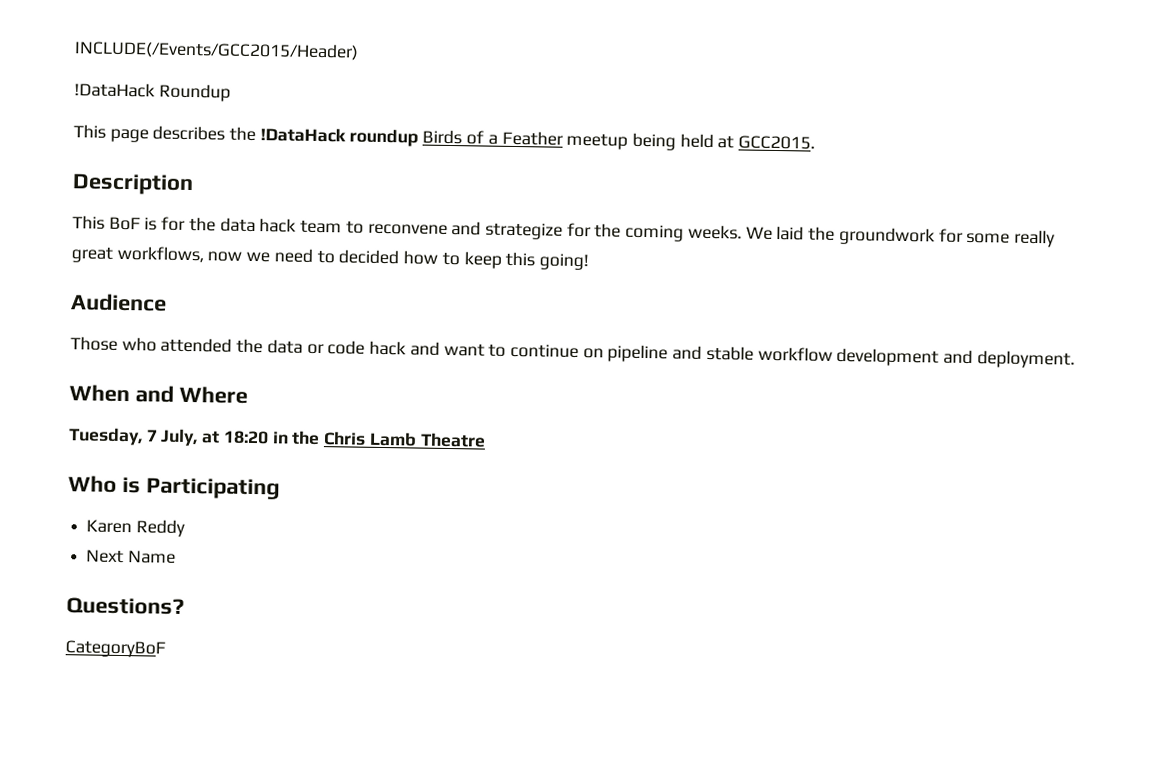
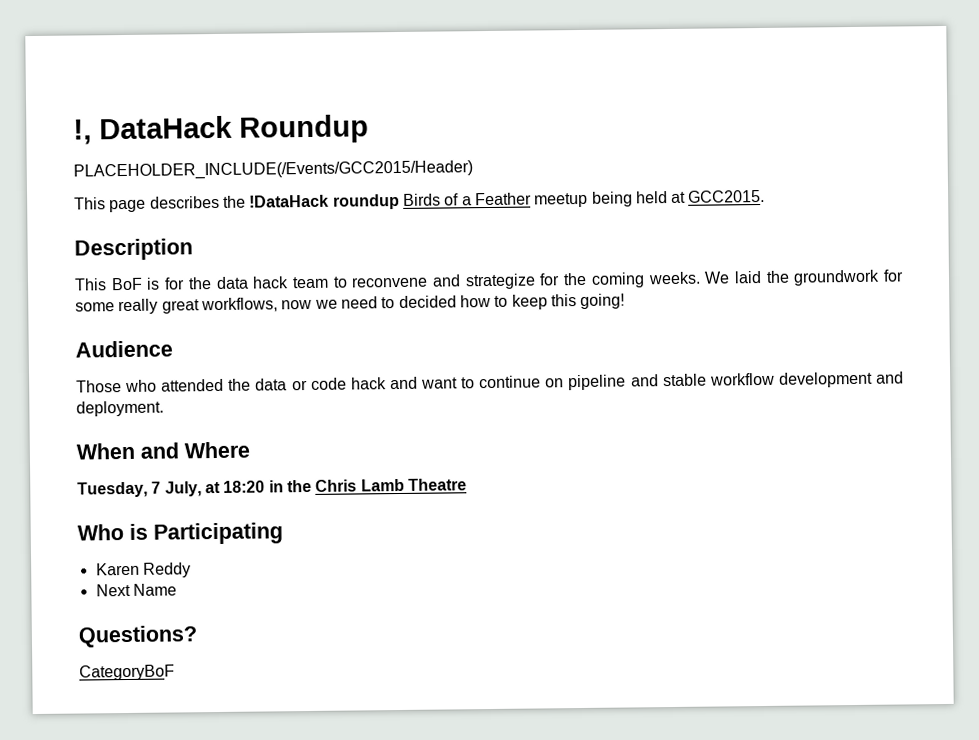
[74,40,359,61] [74,82,231,102] INCLUDE(/Events/GCC2015/Header) // !DataHack Roundup -> [73,114,369,145] [73,160,473,181] !, DataHack Roundup // PLACEHOLDER_INCLUDE(/Events/GCC2015/Header)

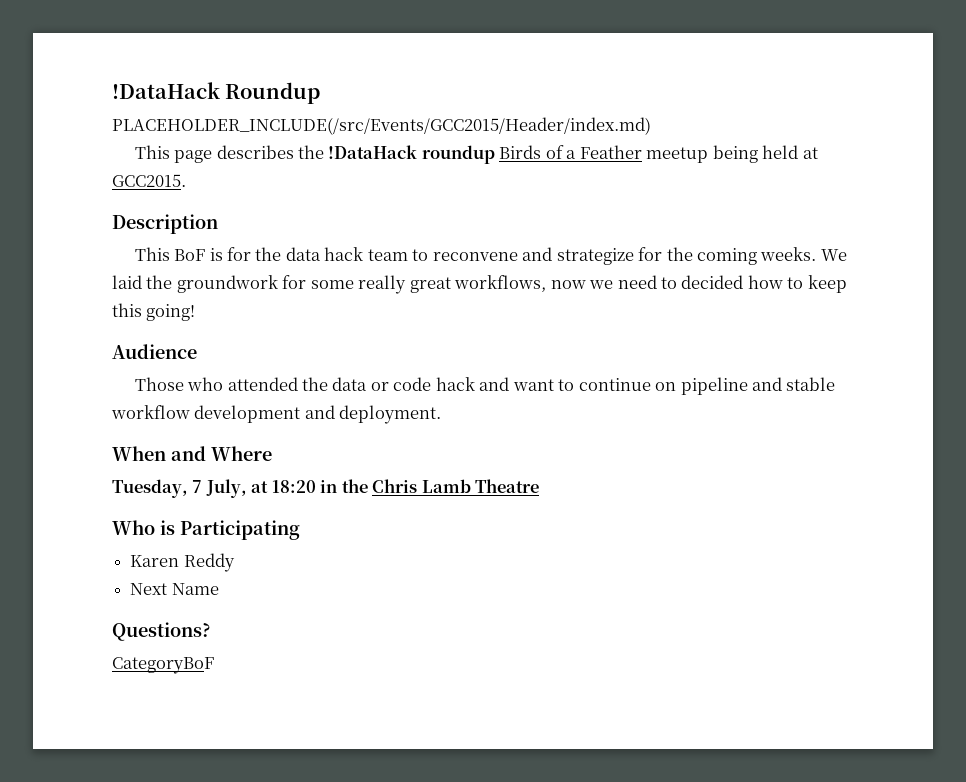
[73,115,233,145] !, DataHack -> [112,82,220,99] !DataHack
[73,160,473,181] PLACEHOLDER_INCLUDE(/Events/GCC2015/Header) -> [112,117,651,135] PLACEHOLDER_INCLUDE(/src/Events/GCC2015/Header/index.md)

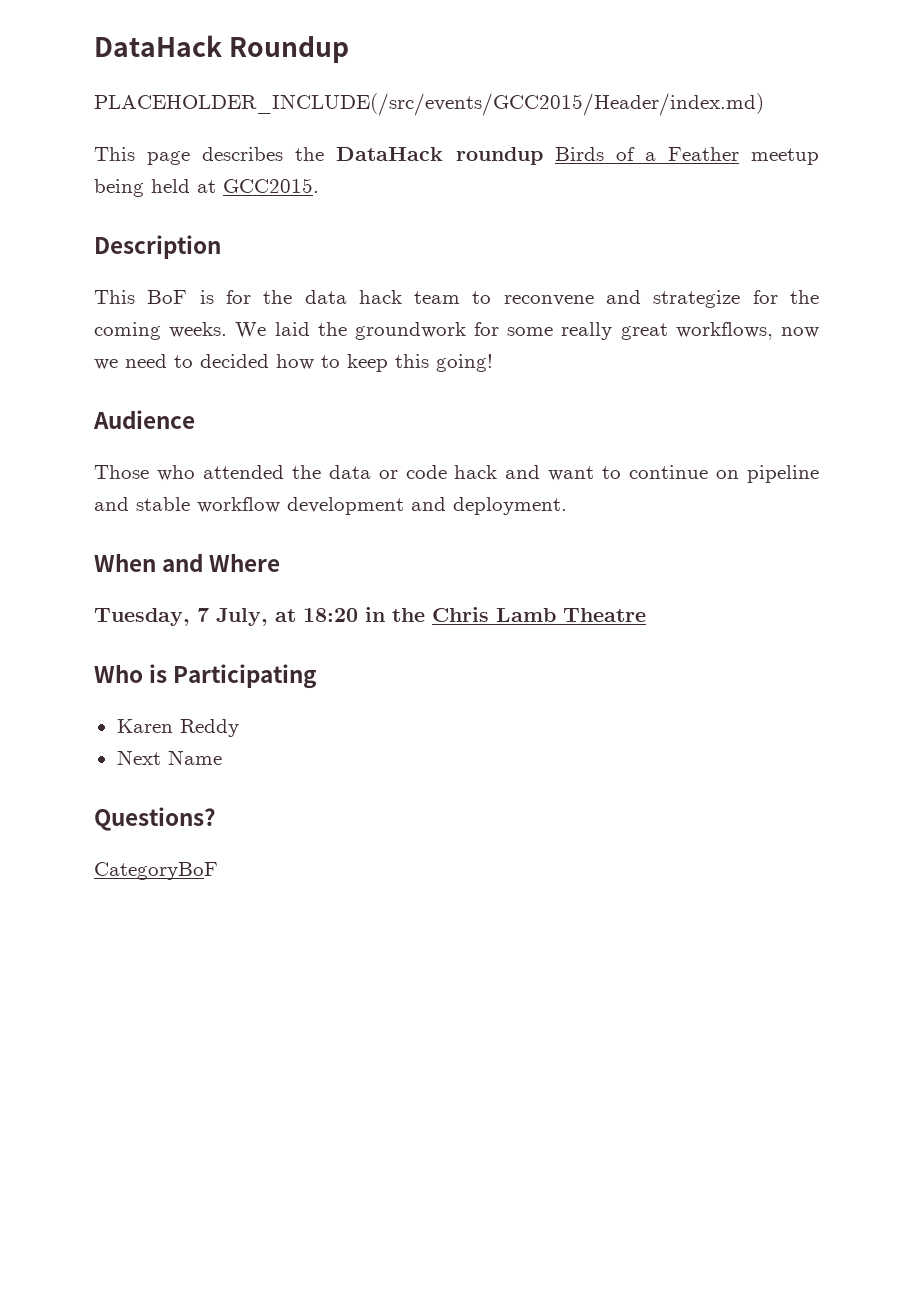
[112,82,220,99] !DataHack -> [94,35,222,57] DataHack
[112,117,651,135] PLACEHOLDER_INCLUDE(/src/Events/GCC2015/Header/index.md) -> [94,93,764,116] PLACEHOLDER_INCLUDE(/src/events/GCC2015/Header/index.md)
[328,145,418,159] !DataHack -> [336,147,444,161] DataHack

